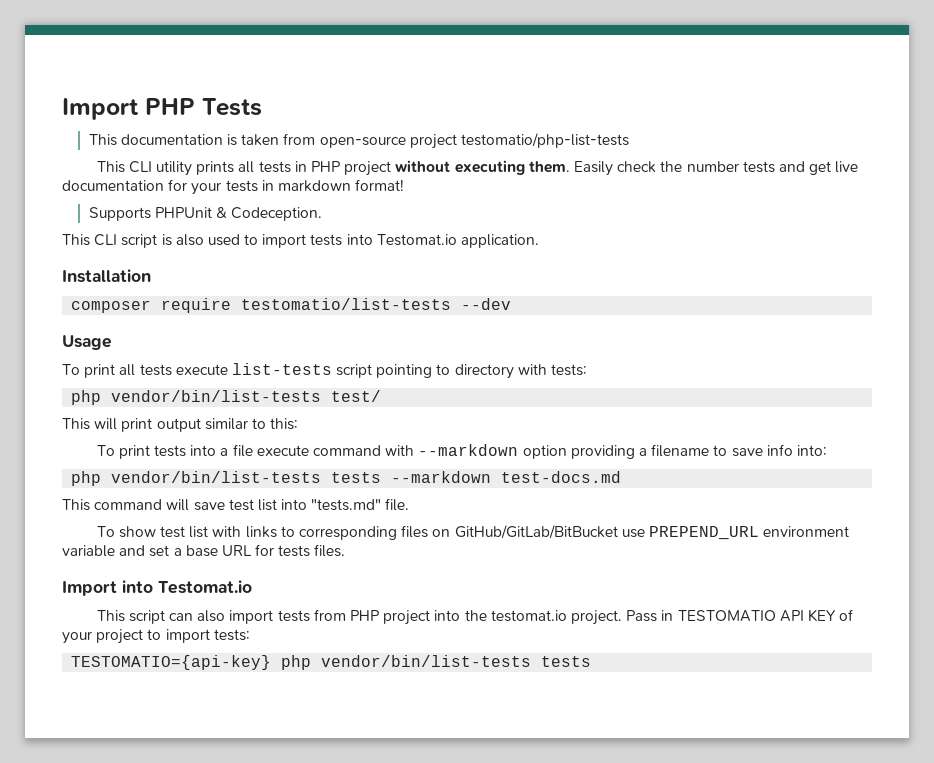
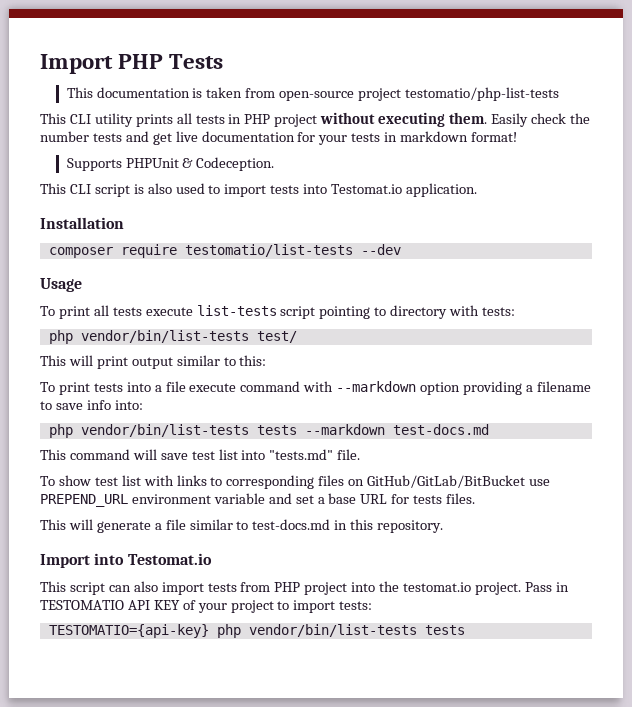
(346, 550) none -> [40,519,444,533] // This will generate a file similar to test-docs.md in this repository.

